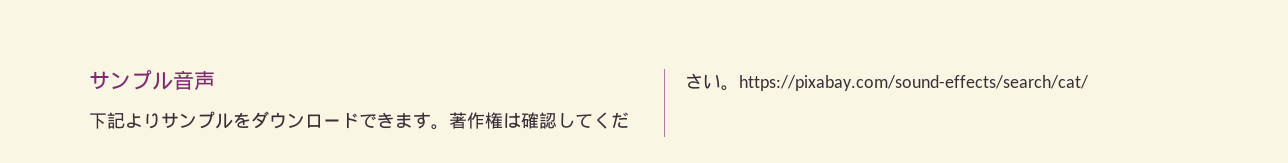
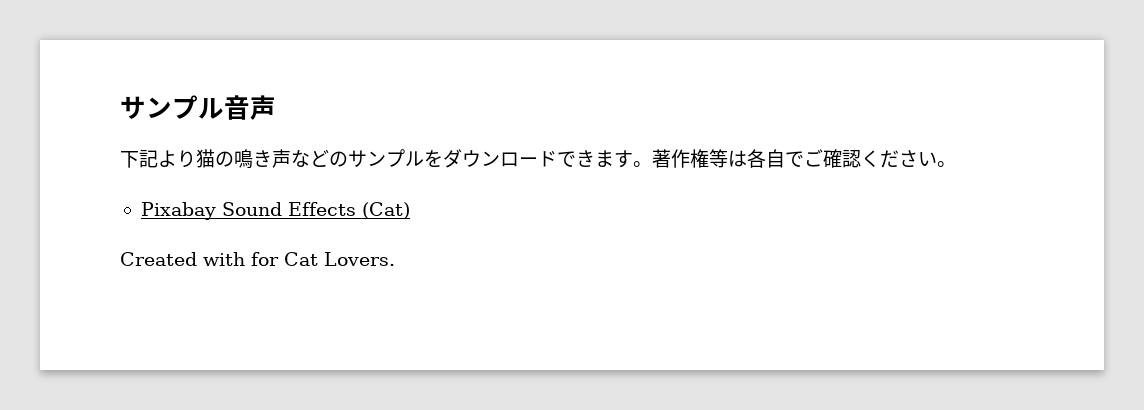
(161, 121) none -> [196,149,348,169] 猫の鳴き声などの
[503,112,593,129] は確認して -> [709,149,861,168] 等は各自でご確認
[739,75,1089,91] https://pixabay.com/sound-effects/search/cat/ -> [140,202,410,220] [120,252,395,266] // Pixabay Sound Effects (Cat) // Created with for Cat Lovers.

